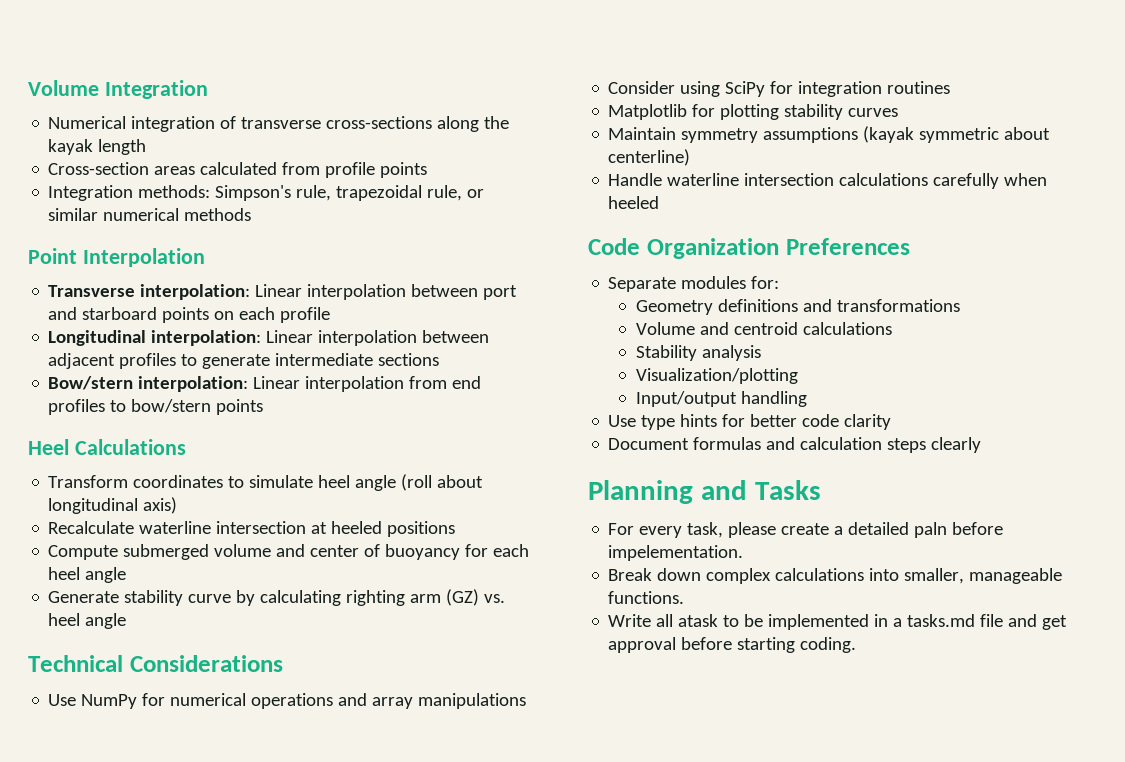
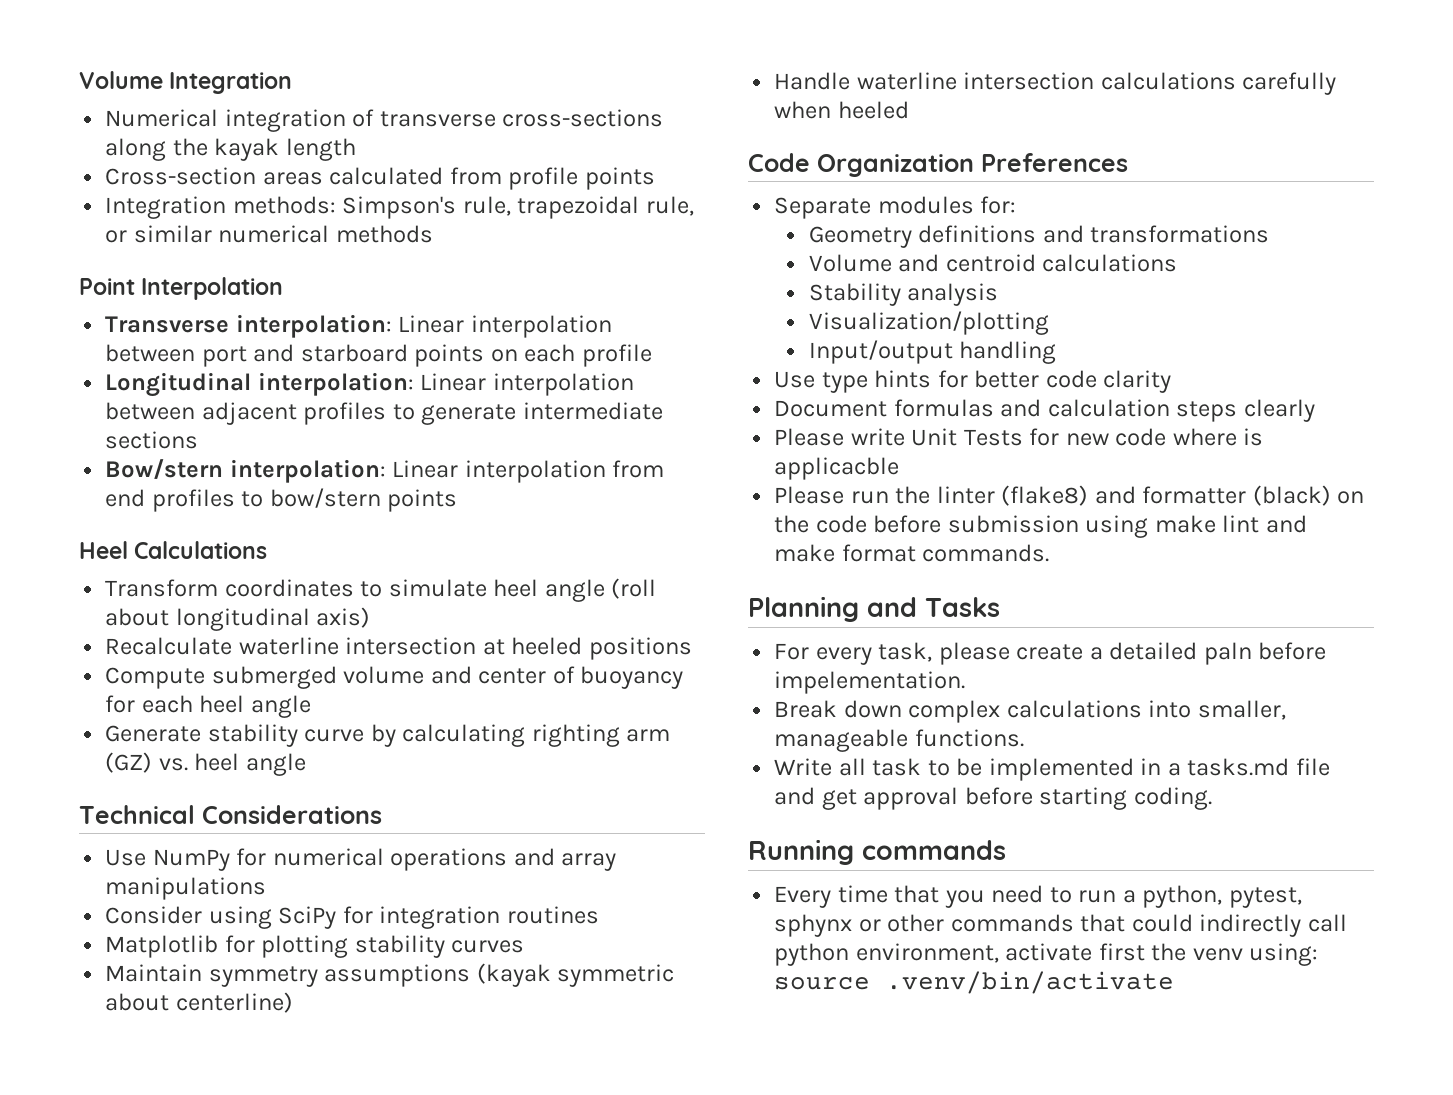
(982, 445) none -> [774,428,1264,446] [774,457,900,480] [774,485,1365,506] [774,515,1307,538] [774,544,1050,562] // Please write Unit Tests for new code where is applicacble // Please run the linter (flake8) and formatter (black) on the code before submission using make lint and make format commands.
[678,614,719,627] atask -> [872,758,922,776] task
(857, 645) none -> [748,839,1006,865] [774,885,1302,908] [774,914,1347,937] [774,943,1319,966] [774,971,1175,994] // Running commands // Every time that you need to run a python, pytest, sphynx or other commands that could indirectly call python environment, activate first the venv using: source .venv/bin/activate

